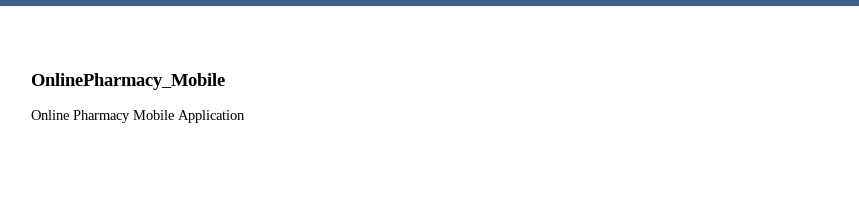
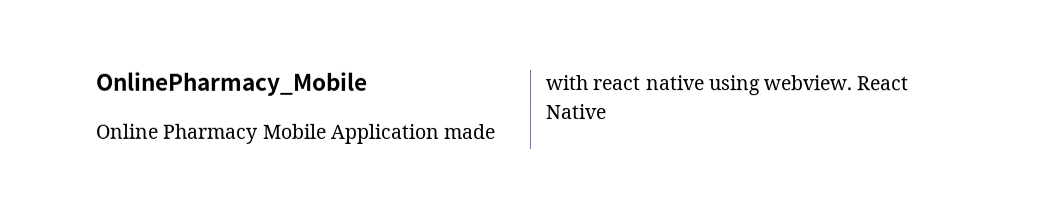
(245, 116) none -> [443,123,496,139] [546,75,910,96] [545,104,606,120] made with react native using webview. React Native

